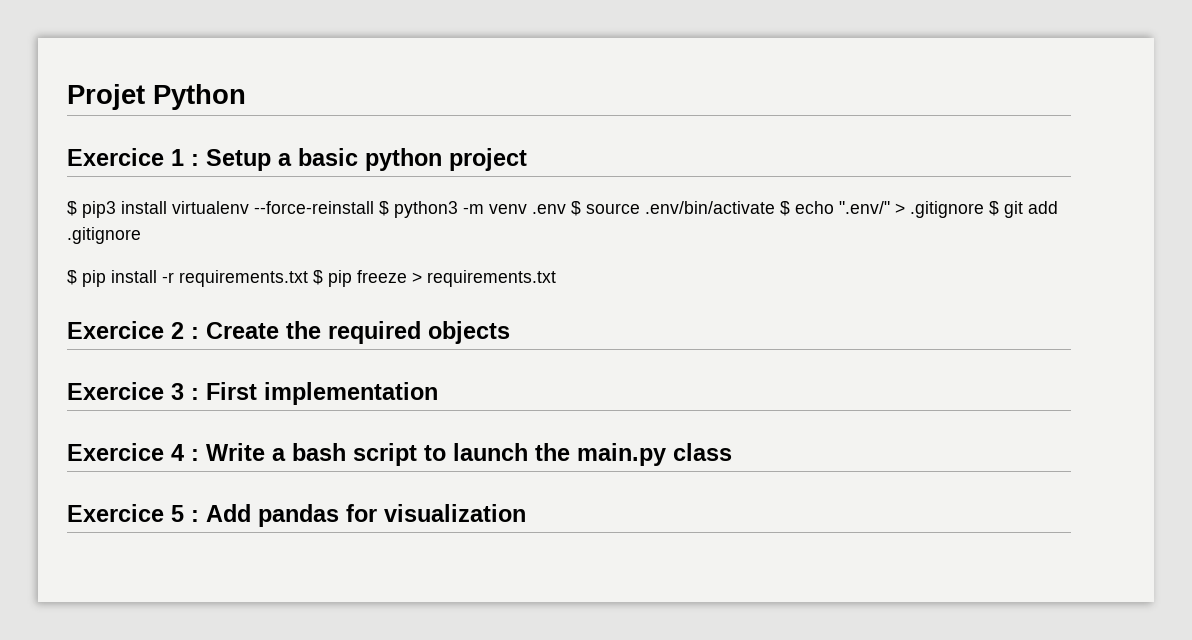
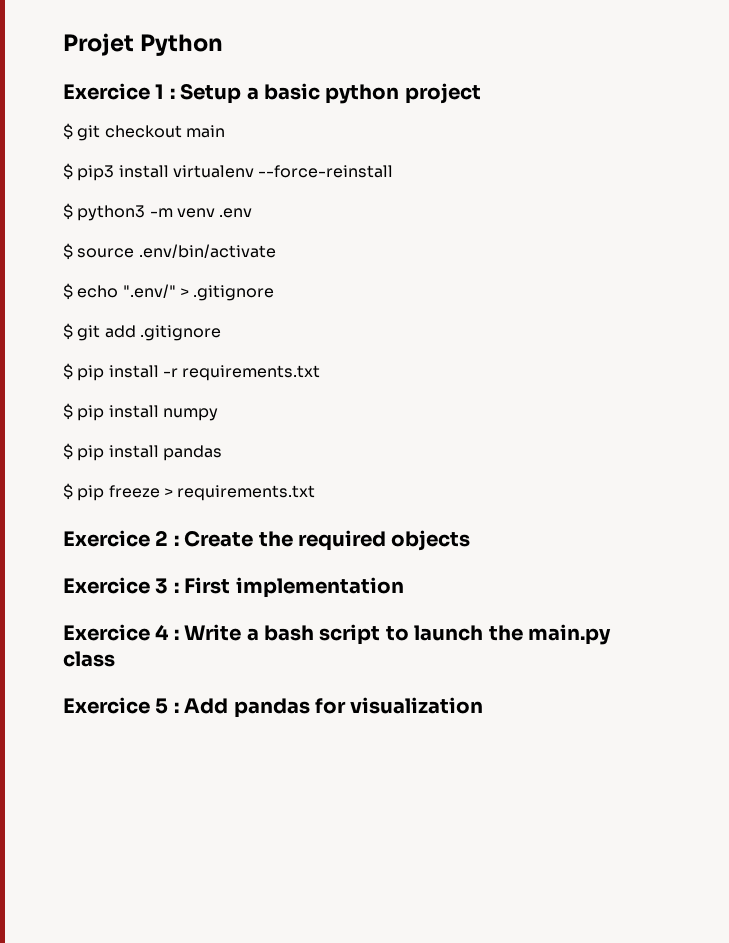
(527, 159) none -> [63,123,225,141] // $ git checkout main
(374, 207) none -> (394, 171) //
(566, 209) none -> (253, 213) //
(775, 207) none -> (276, 251) //
(984, 209) none -> (275, 293) //
(308, 278) none -> [63,403,218,421] [63,443,222,461] // $ pip install numpy // $ pip install pandas //

